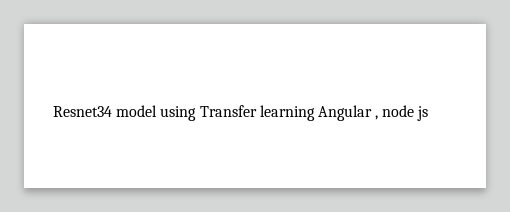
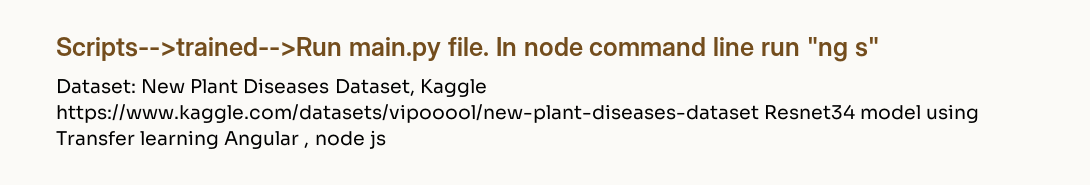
(53, 111) none -> [56,37,879,62] [56,78,487,97] [56,104,759,123] Scripts-->trained-->Run main.py file. In node command line run "ng s" // Dataset: New Plant Diseases Dataset, Kaggle https://www.kaggle.com/datasets/vipooool/new-plant-diseases-dataset

